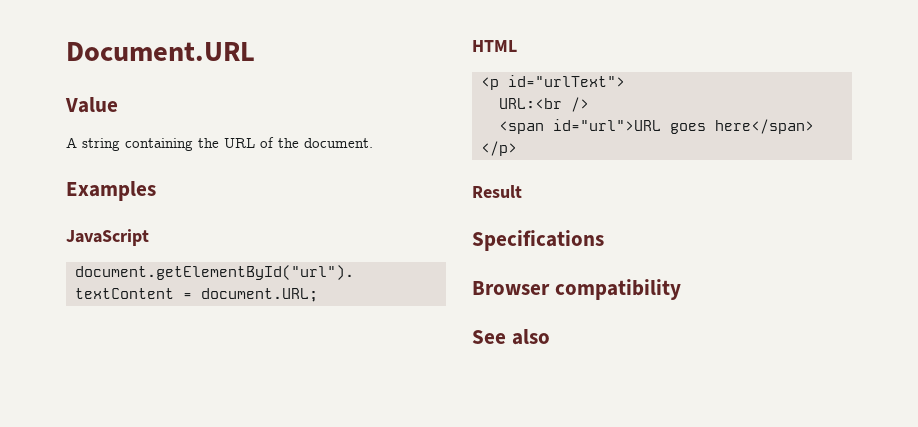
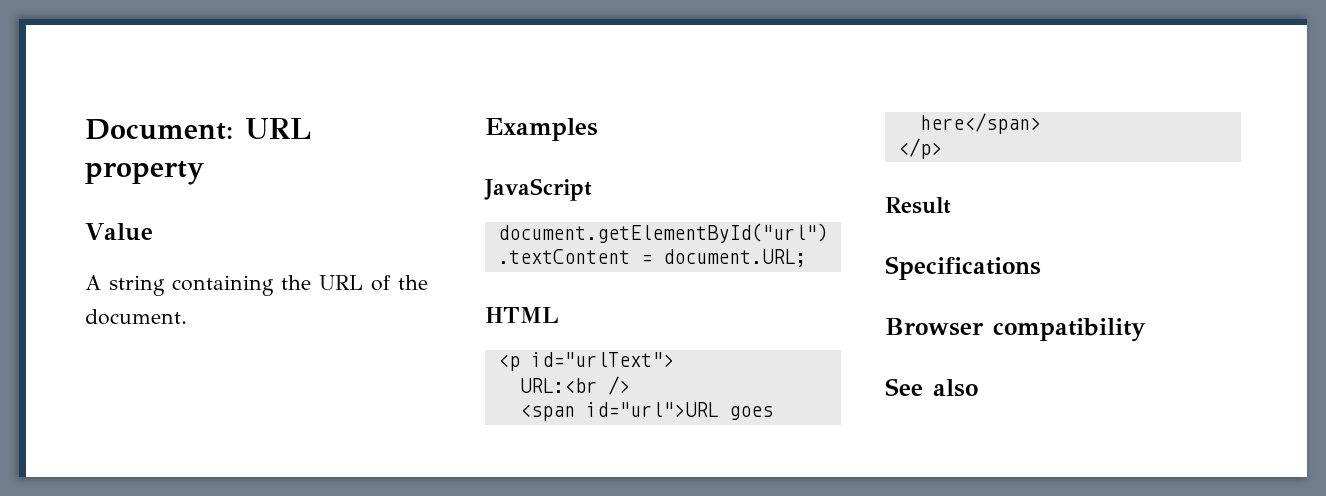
[66,42,255,61] Document.URL -> [85,118,312,140] [85,161,204,185] Document: URL property

